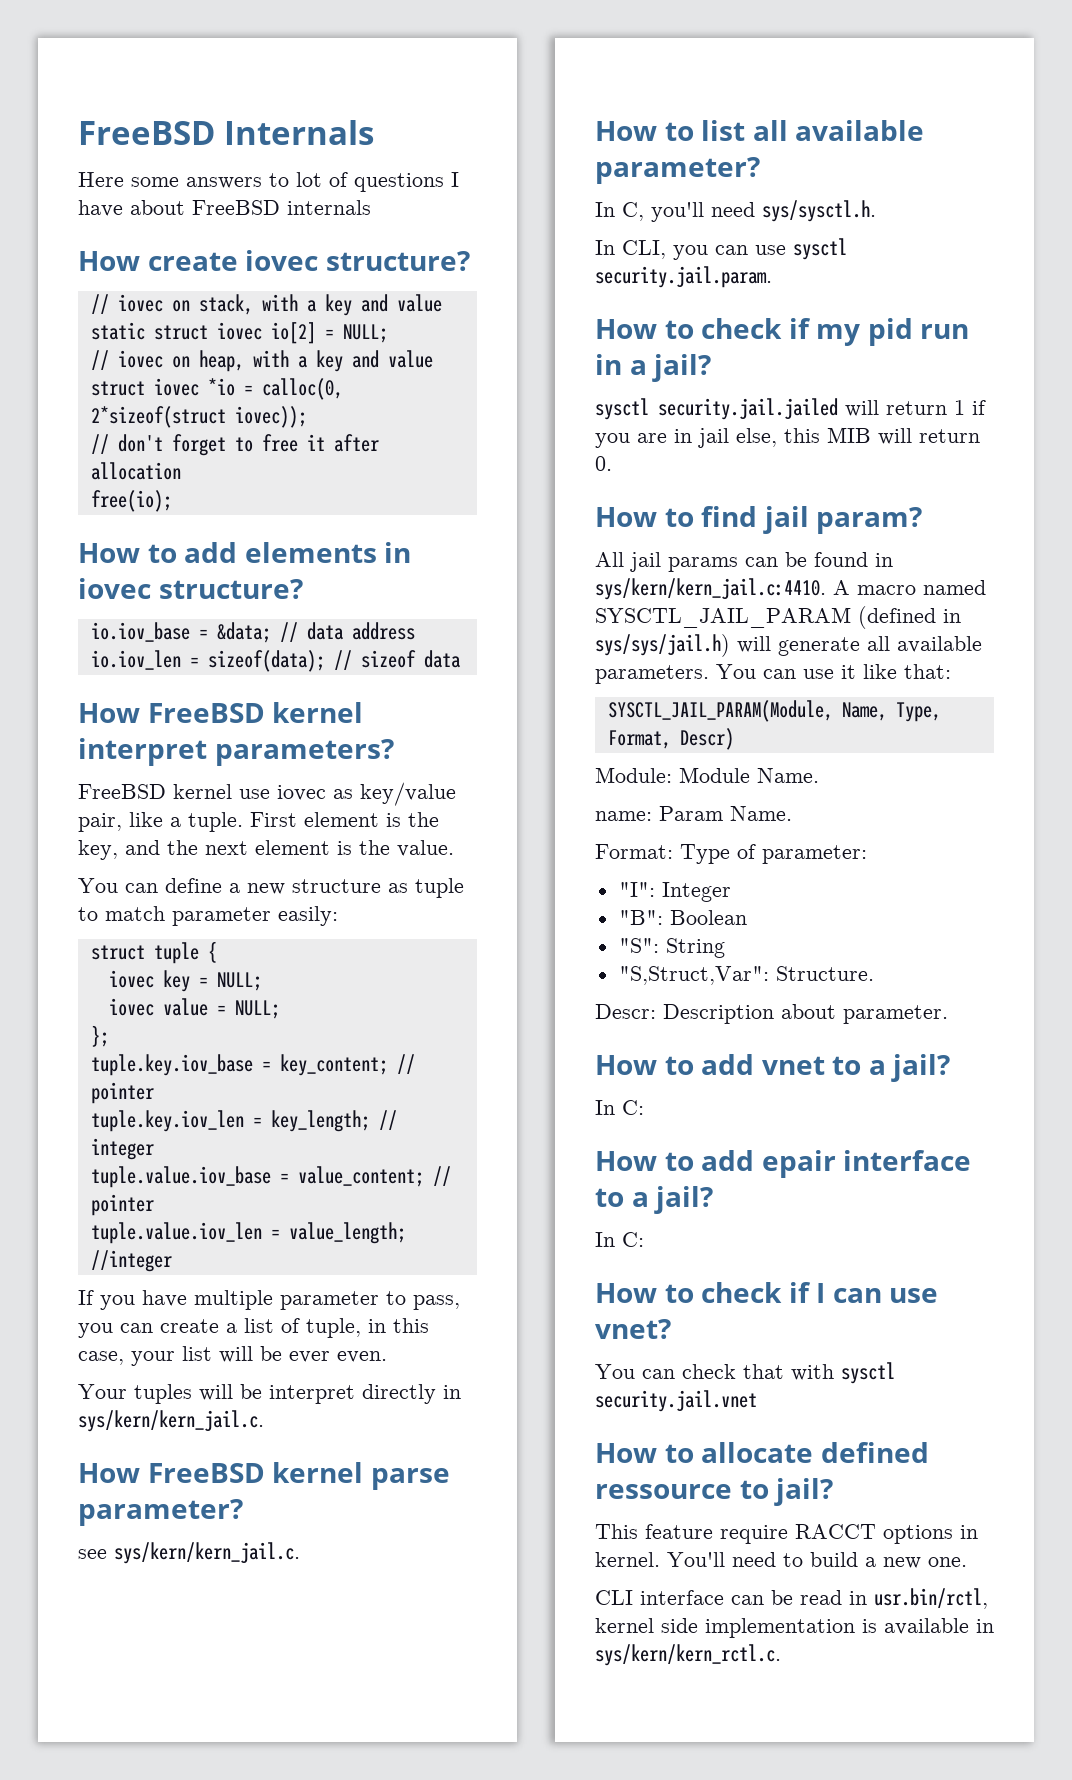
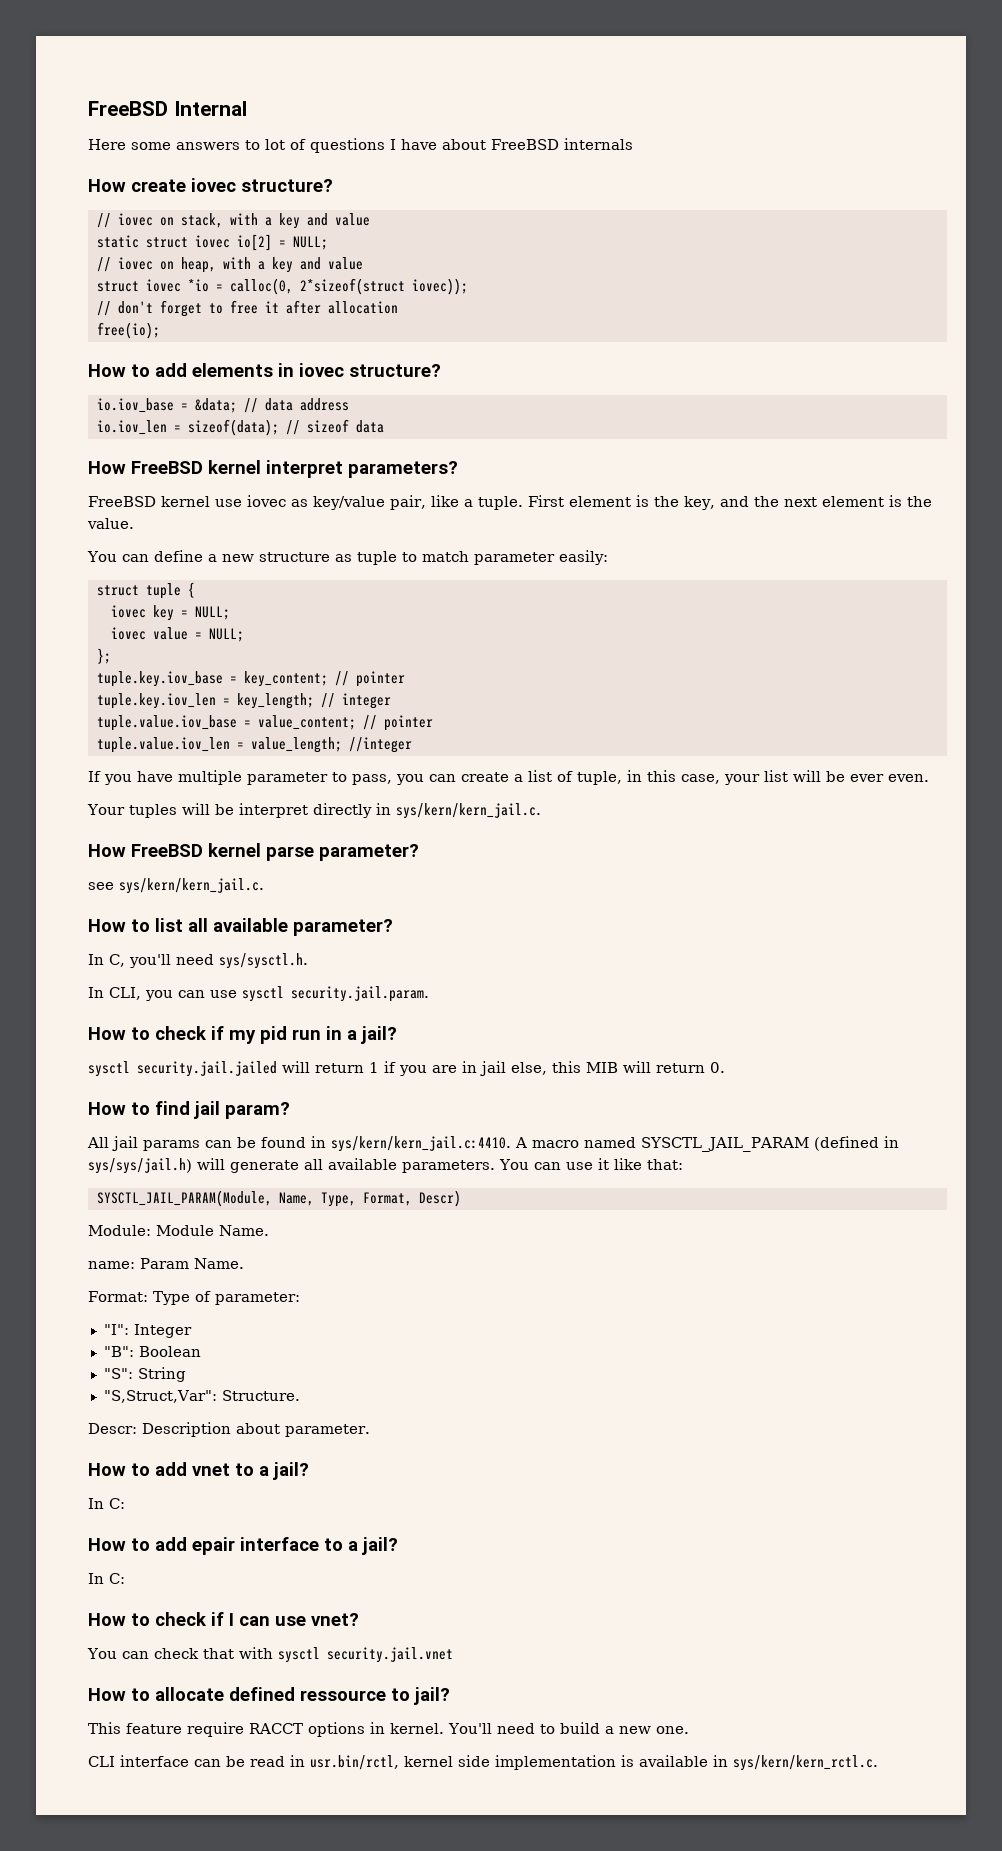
[78,120,374,145] FreeBSD Internals -> [88,101,247,116] FreeBSD Internal

